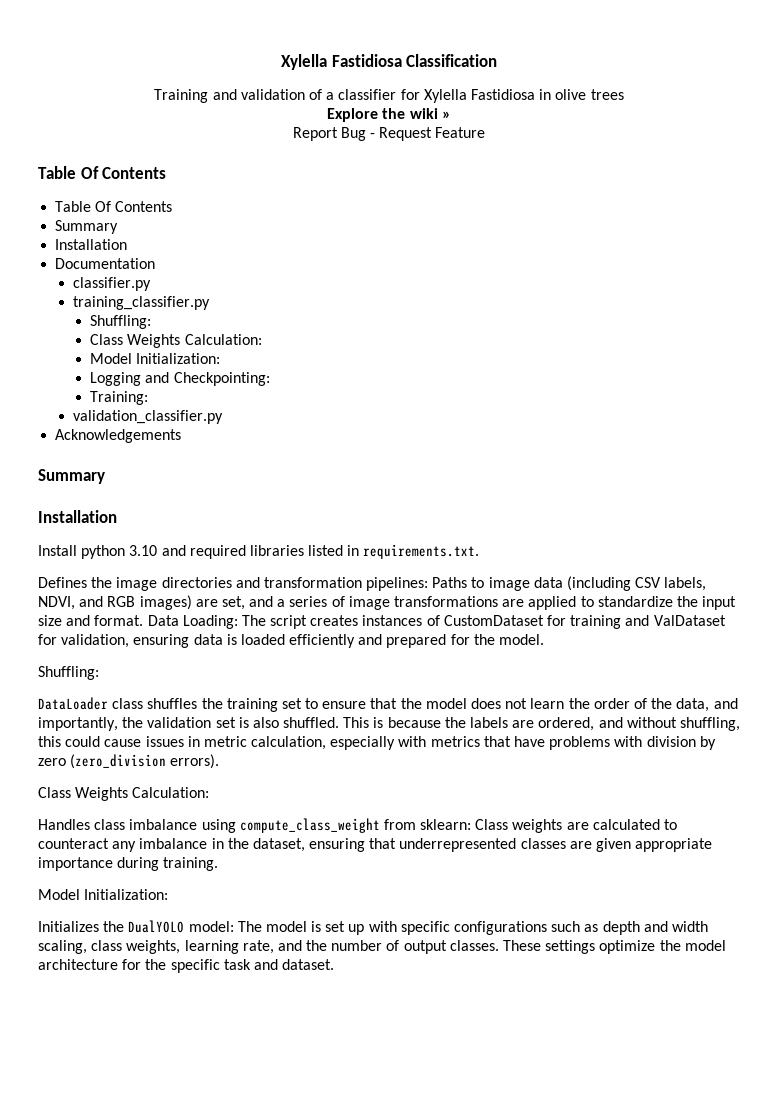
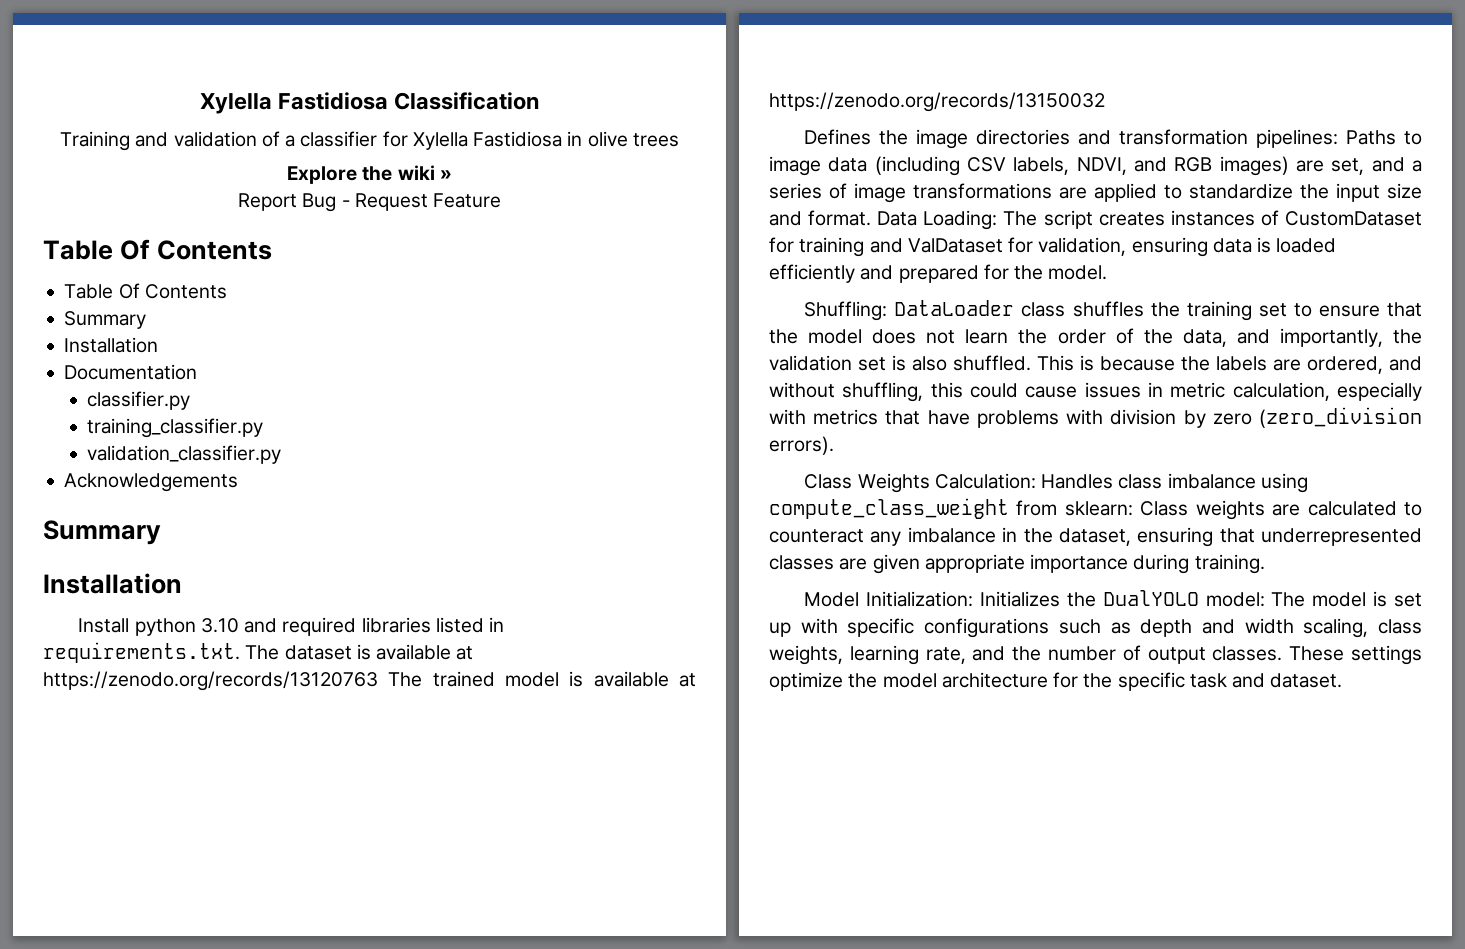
[90,315,152,329] [90,334,262,348] [90,353,221,364] [90,372,270,386] [90,391,149,405] // Shuffling: // Class Weights Calculation: // Model Initialization: // Logging and Checkpointing: // Training: -> (264, 428) none
(480, 551) none -> [245,644,474,660] [43,671,697,691] [769,92,1105,112] The dataset is available at https://zenodo.org/records/13120763 The trained model is available at https://zenodo.org/records/13150032
(99, 673) // -> (888, 311) none
(210, 792) // -> (1036, 481) none
(169, 894) // -> (974, 599) none

